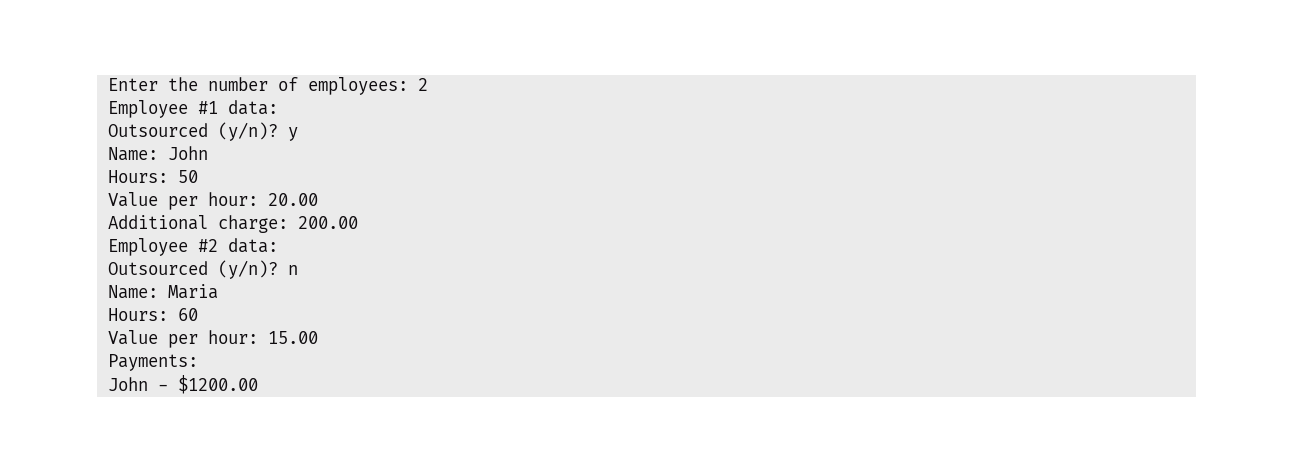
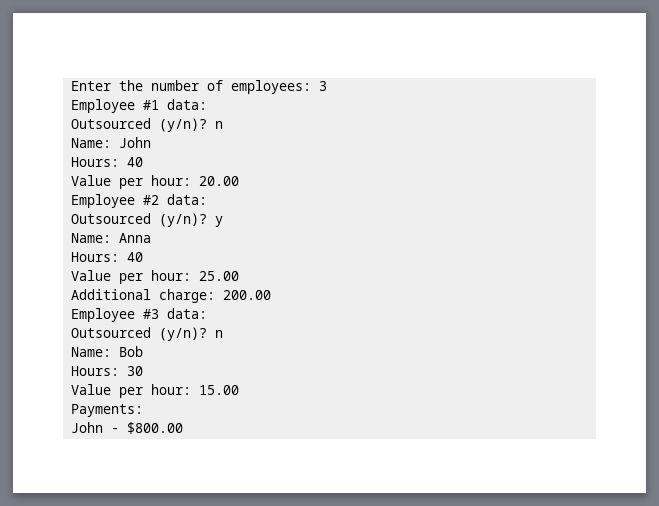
[418,78,429,91] 2 -> [319,81,328,91] 3
[288,127,299,141] y -> [215,121,224,129] n
[178,170,199,183] 50 -> [127,157,144,167] 40
[108,215,359,233] // Additional charge: 200.00 -> (240, 181) none
[108,260,299,279] [108,284,219,299] [108,308,199,321] // Outsourced (y/n)? n // Name: Maria // Hours: 60 -> [71,213,224,227] [71,233,152,243] [71,252,144,262] [71,270,240,284] [71,289,272,303] [71,308,208,322] [71,327,224,341] [71,346,144,357] [71,366,144,376] // Outsourced (y/n)? y // Name: Anna // Hours: 40 // Value per hour: 25.00 // Additional charge: 200.00 // Employee #3 data: // Outsourced (y/n)? n // Name: Bob // Hours: 30
[178,375,259,394] $1200.00 -> [127,422,184,434] $800.00

